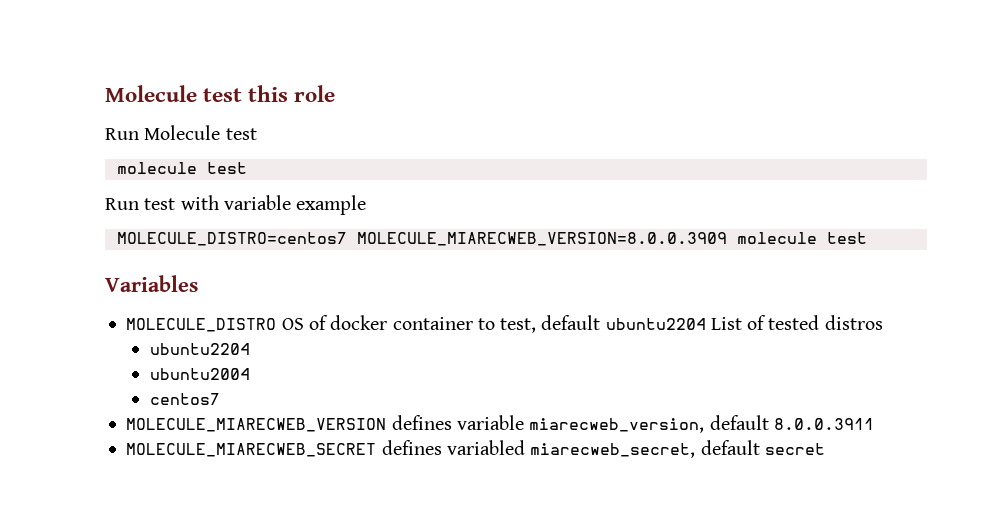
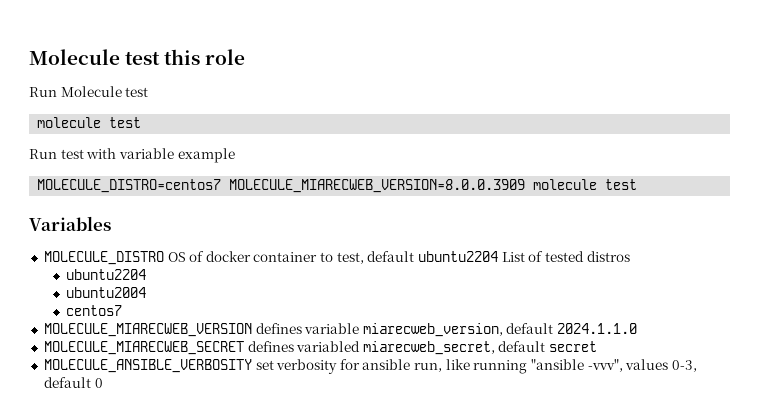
[773,418,874,430] 8.0.0.3911 -> [557,323,638,334] 2024.1.1.0
(825, 449) none -> [43,359,697,374] [43,377,103,388] // MOLECULE_ANSIBLE_VERBOSITY set verbosity for ansible run, like running "ansible -vvv", values 0-3, default 0

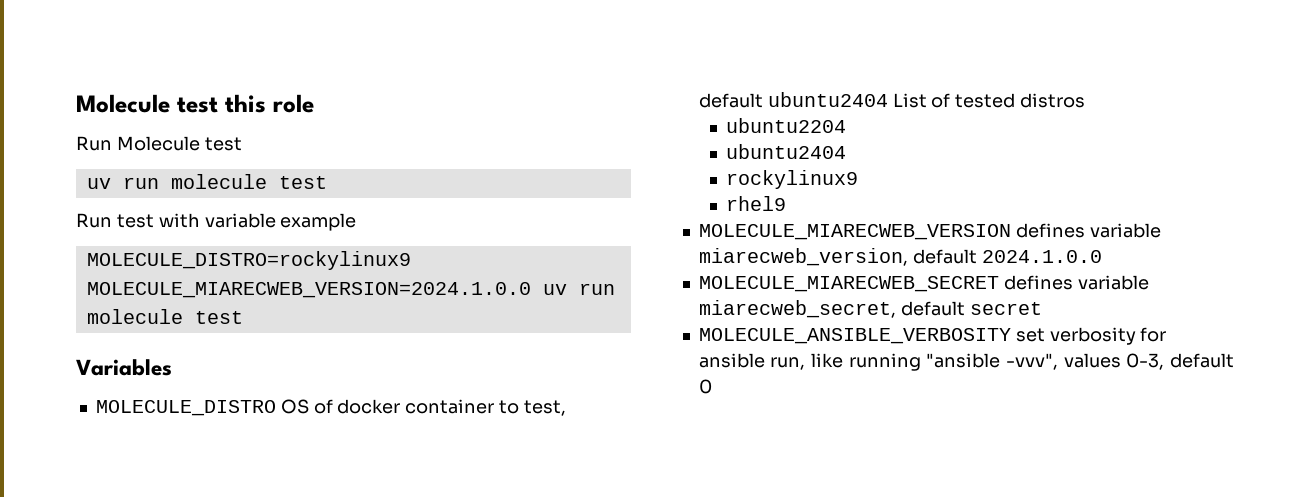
(149, 92) none -> [86,177,159,189] uv run
[37,179,526,193] MOLECULE_DISTRO=centos7 MOLECULE_MIARECWEB_VERSION=8.0.0.3909 -> [86,251,411,270] [86,282,615,298] MOLECULE_DISTRO=rockylinux9 MOLECULE_MIARECWEB_VERSION=2024.1.0.0 uv run
[418,251,499,262] ubuntu2204 -> [767,92,888,107] ubuntu2404
[66,287,147,298] [66,305,123,316] ubuntu2004 // centos7 -> [725,144,846,159] [725,170,858,189] [725,196,786,211] ubuntu2404 // rockylinux9 // rhel9
[557,323,638,334] 2024.1.1.0 -> [981,250,1102,263] 2024.1.0.0
[296,341,361,352] variabled -> [1077,275,1149,290] variable

